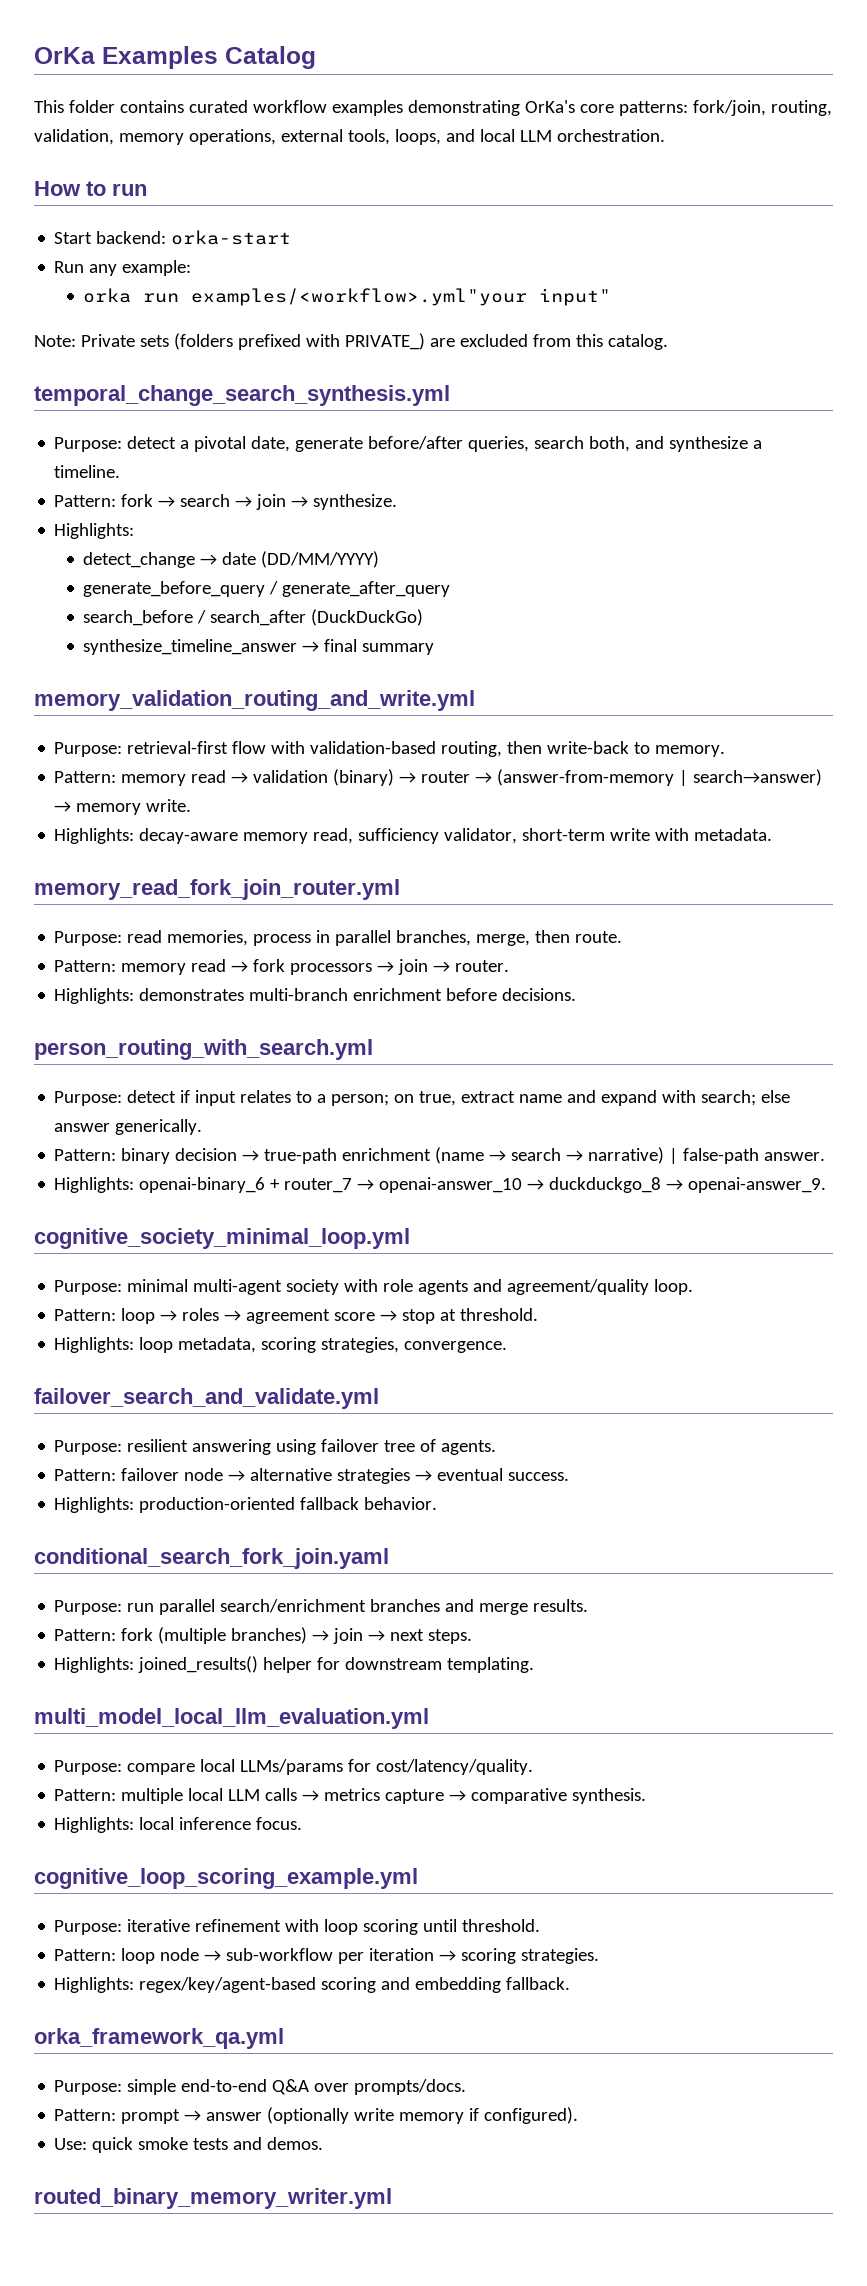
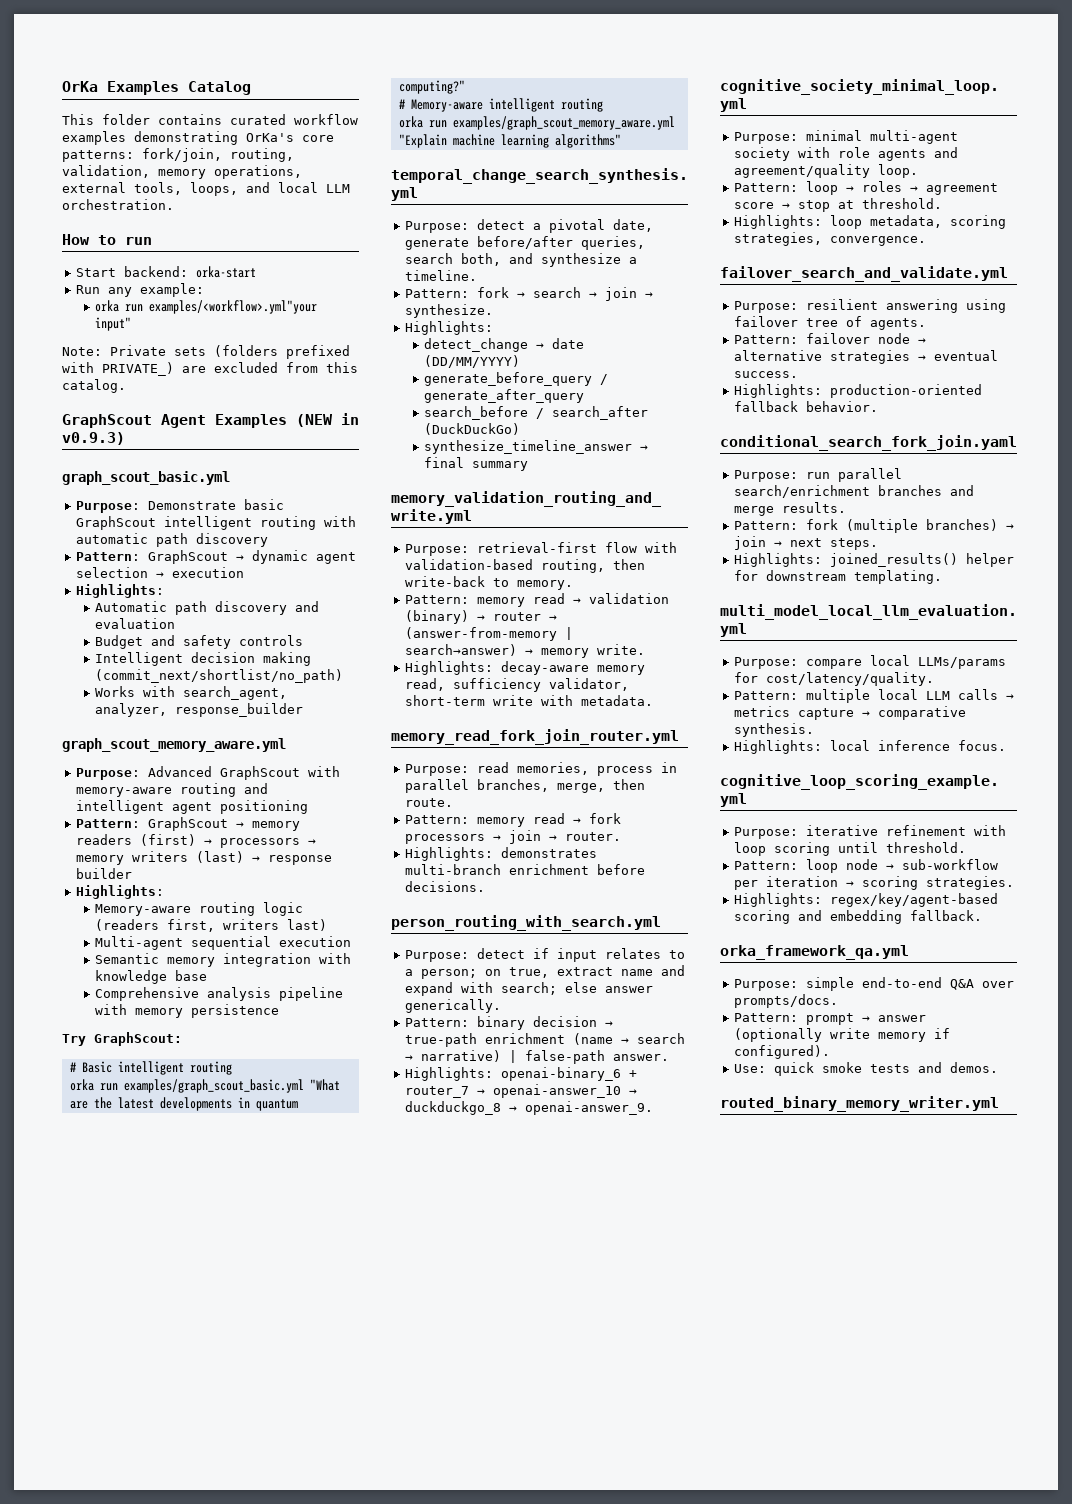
(668, 342) none -> [62,413,359,428] [62,432,125,445] [62,471,230,485] [76,499,285,513] [76,516,357,530] [76,533,269,547] [76,550,357,564] [76,567,245,578] [76,584,165,598] [95,601,320,615] [95,618,176,629] [95,635,304,649] [95,652,312,666] [95,669,344,683] [95,686,288,700] [95,703,304,717] [62,738,286,752] [76,766,341,780] [76,783,269,797] [76,800,309,814] [76,817,301,831] [76,834,317,848] [76,851,333,865] [76,868,133,879] [76,885,165,899] [95,902,304,916] [95,919,328,932] [95,936,352,950] [95,953,352,967] [95,970,208,984] [95,987,344,1001] [95,1004,280,1018] [62,1032,182,1046] [69,1061,232,1075] [69,1079,340,1093] [69,1097,298,1111] [398,80,465,94] [398,98,603,112] [398,116,675,130] [398,134,621,148] // GraphScout Agent Examples (NEW in v0.9.3) // graph_scout_basic.yml // Purpose: Demonstrate basic GraphScout intelligent routing with automatic path discovery // Pattern: GraphScout → dynamic agent selection → execution // Highlights: // Automatic path discovery and evaluation // Budget and safety controls // Intelligent decision making (commit_next/shortlist/no_path) // Works with search_agent, analyzer, response_builder // graph_scout_memory_aware.yml // Purpose: Advanced GraphScout with memory-aware routing and intelligent agent positioning // Pattern: GraphScout → memory readers (first) → processors → memory writers (last) → response builder // Highlights: // Memory-aware routing logic (readers first, writers last) // Multi-agent sequential execution // Semantic memory integration with knowledge base // Comprehensive analysis pipeline with memory persistence // Try GraphScout: // # Basic intelligent routing // orka run examples/graph_scout_basic.yml "What are the latest developments in quantum computing?" // # Memory-aware intelligent routing // orka run examples/graph_scout_memory_aware.yml "Explain machine learning algorithms"

